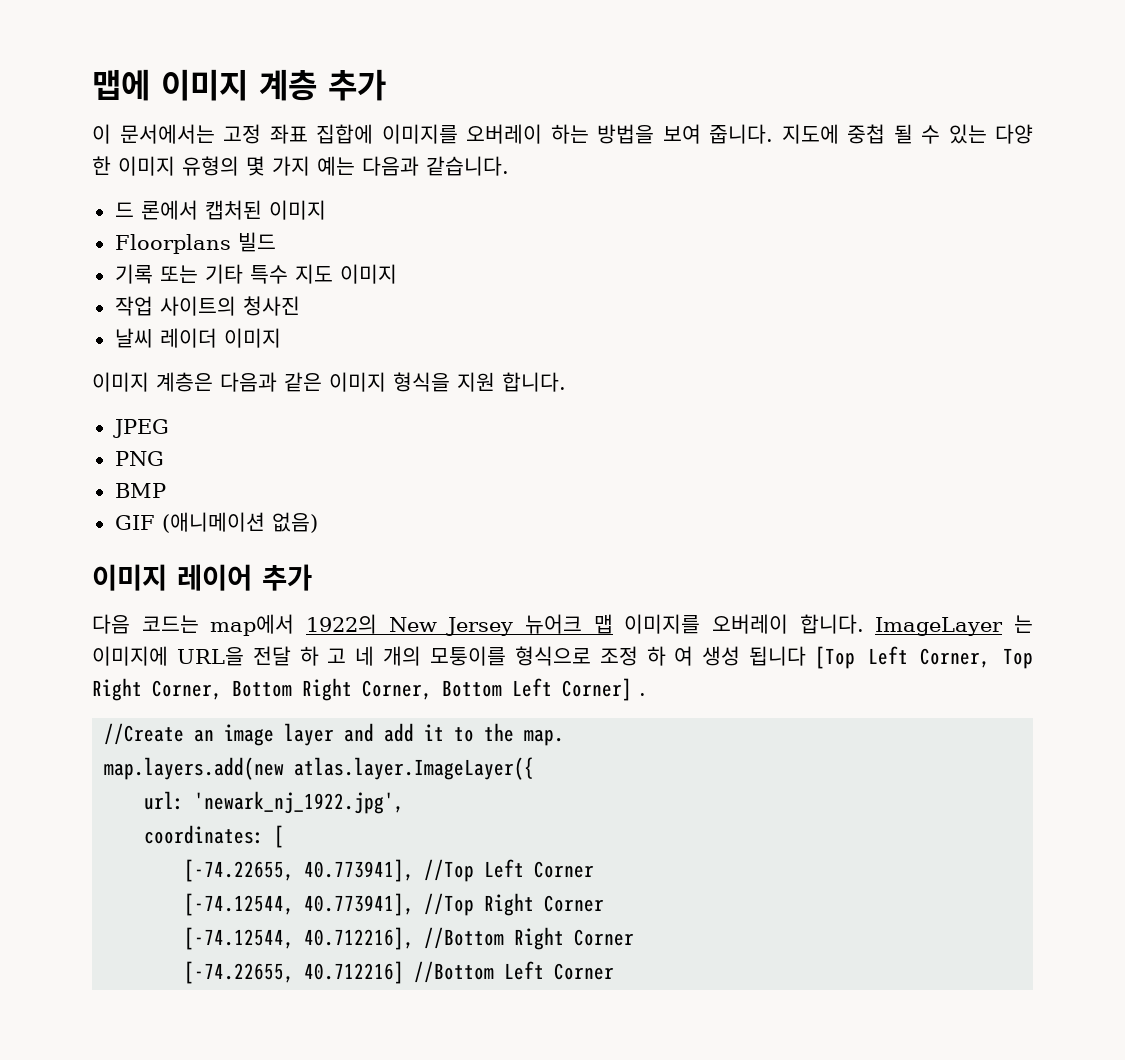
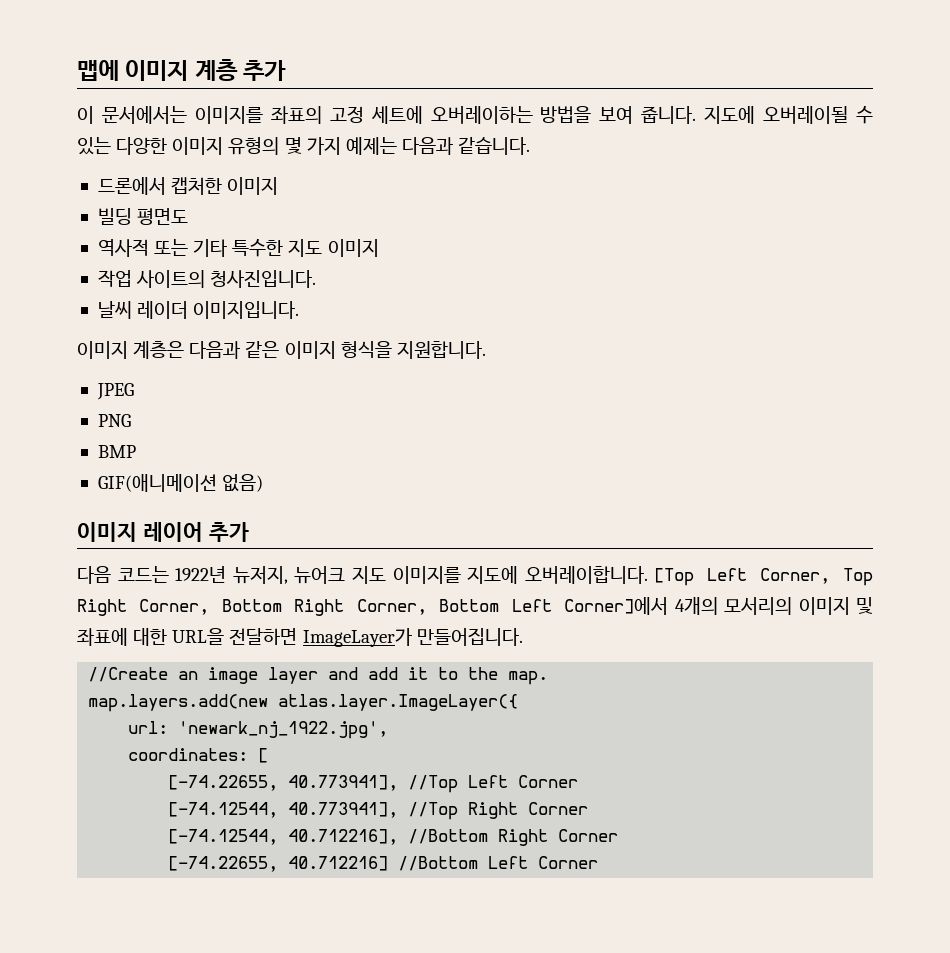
[223,124,1033,144] [92,156,111,175] 고정 좌표 집합에 이미지를 오버레이 하는 방법을 보여 줍니다. 지도에 중첩 될 수 있는 다양 한 -> [194,106,873,124] [77,137,168,155] 이미지를 좌표의 고정 세트에 오버레이하는 방법을 보여 줍니다. 지도에 오버레이될 수 있는 다양한
[317,156,355,176] 예는 -> [345,137,397,155] 예제는
[114,200,326,220] [114,232,276,254] [114,264,153,284] 드 론에서 캡처된 이미지 // Floorplans 빌드 // 기록 -> [97,177,279,195] [97,208,189,225] [97,239,149,257] 드론에서 캡처한 이미지 // 빌딩 평면도 // 역사적
[249,265,288,284] 특수 -> [232,239,284,257] 특수한
[242,296,300,316] 청사진 -> [210,270,317,288] 청사진입니다.
[223,328,281,348] 이미지 -> [193,301,300,319] 이미지입니다.
[457,372,566,392] 지원 합니다. -> [396,341,486,359] 지원합니다.
[114,512,265,533] GIF (애니메이션 -> [97,474,217,492] GIF(애니메이션
[210,614,1033,636] [92,646,807,666] map에서 1922의 New Jersey 뉴어크 맵 이미지를 오버레이 합니다. ImageLayer 는 이미지에 URL을 전달 하 고 네 개의 모퉁이를 형식으로 조정 하 여 생성 됩니다 -> [175,566,648,584] 1922년 뉴저지, 뉴어크 지도 이미지를 지도에 오버레이합니다.
[562,678,646,701] Corner] . -> [564,597,873,615] [77,628,523,647] Corner]에서 4개의 모서리의 이미지 및 좌표에 대한 URL을 전달하면 ImageLayer가 만들어집니다.

